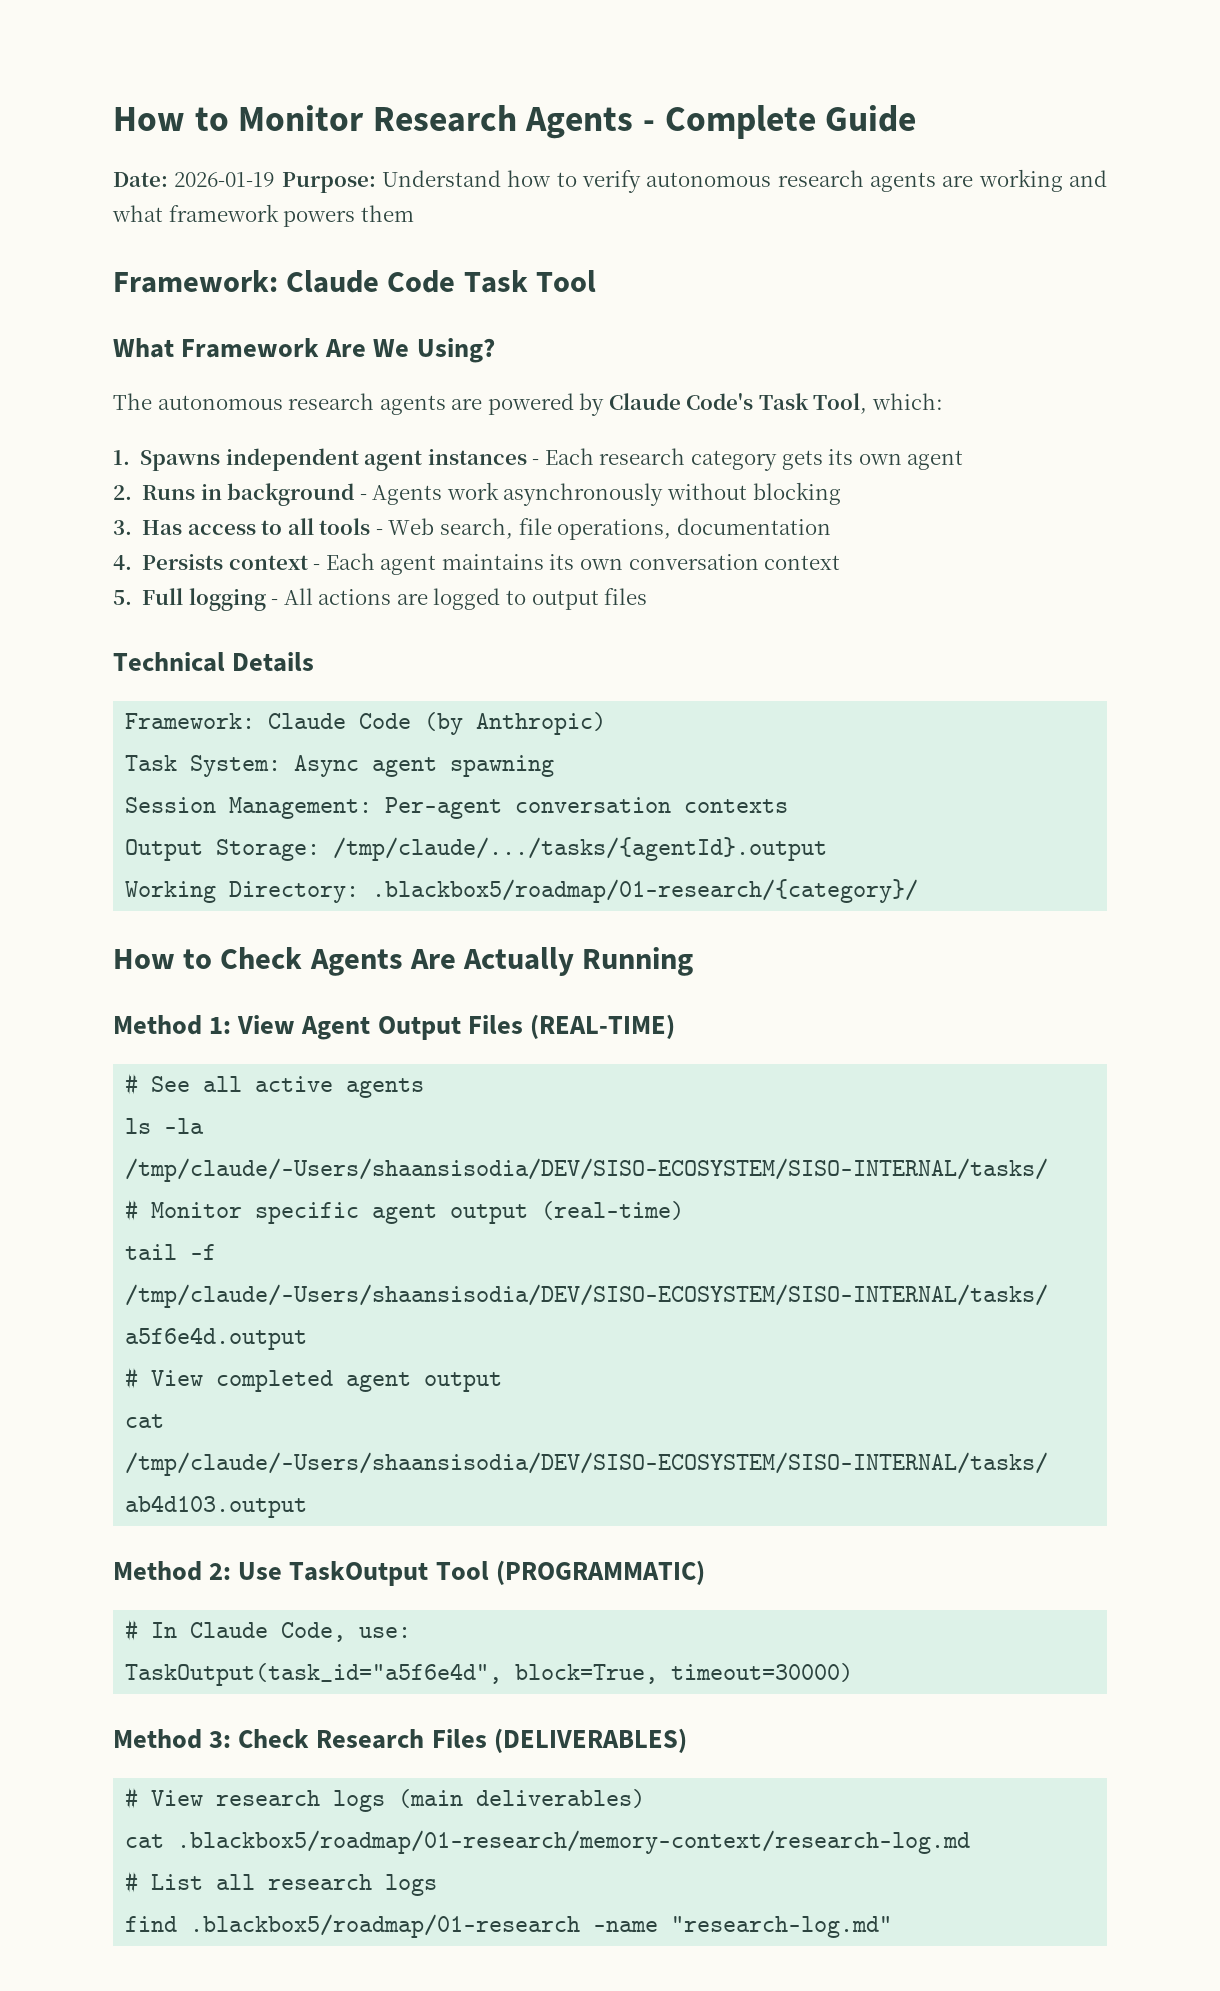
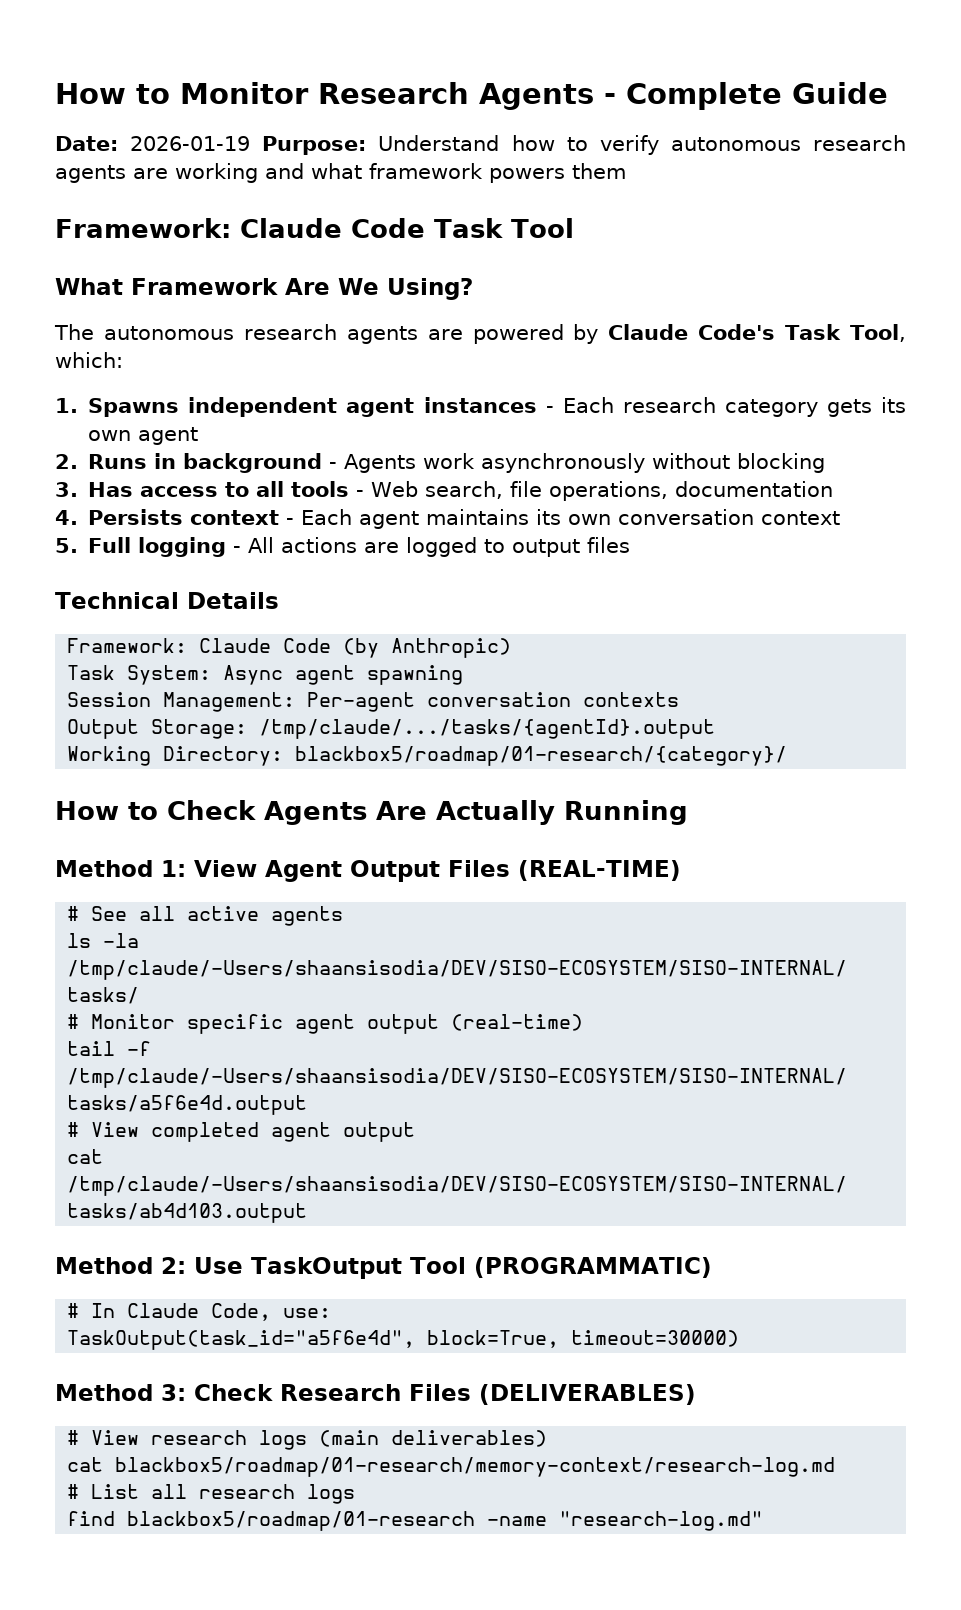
[372,879,919,903] .blackbox5/roadmap/01-research/{category}/ -> [295,746,788,766] blackbox5/roadmap/01-research/{category}/
[177,1830,971,1854] .blackbox5/roadmap/01-research/memory-context/research-log.md -> [115,1457,836,1477] blackbox5/roadmap/01-research/memory-context/research-log.md
[190,1914,581,1938] .blackbox5/roadmap/01-research -> [127,1511,476,1531] blackbox5/roadmap/01-research

